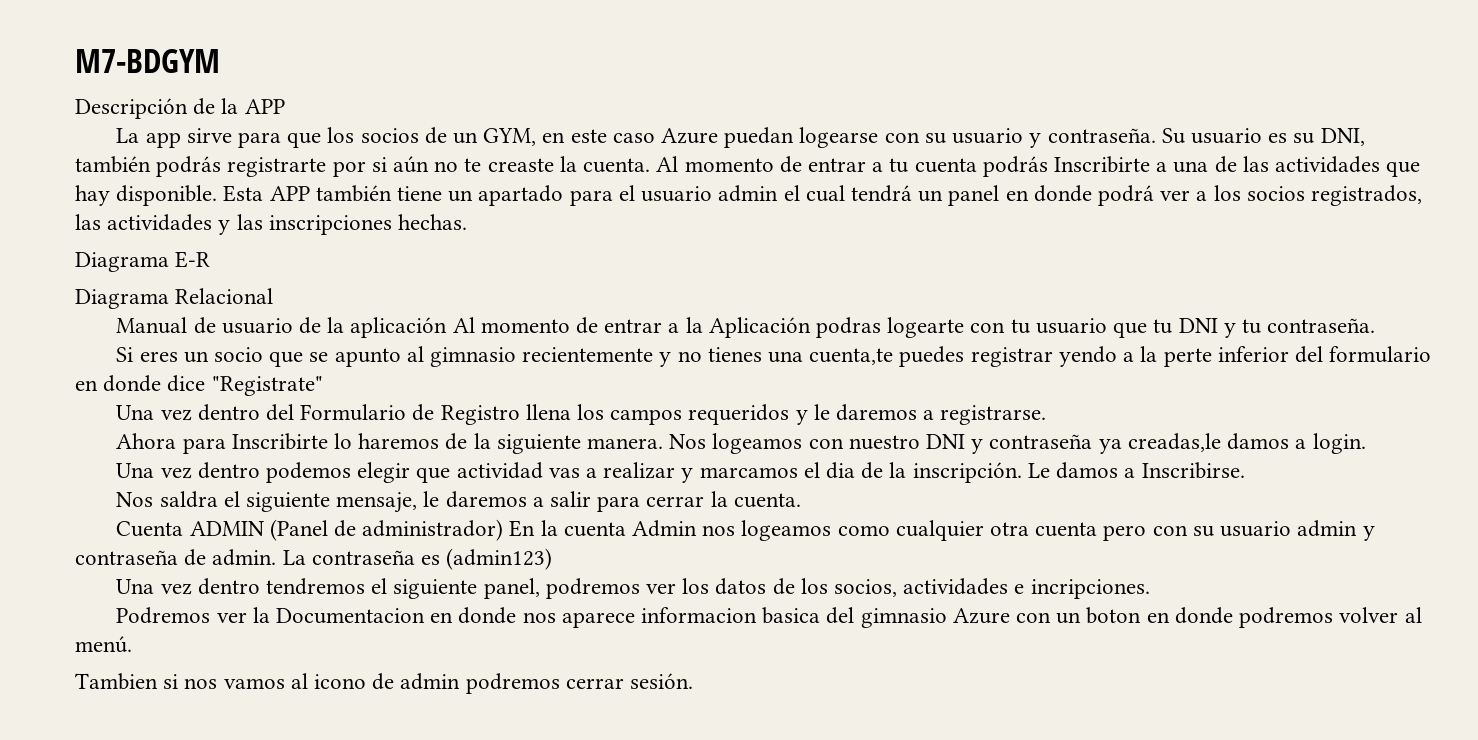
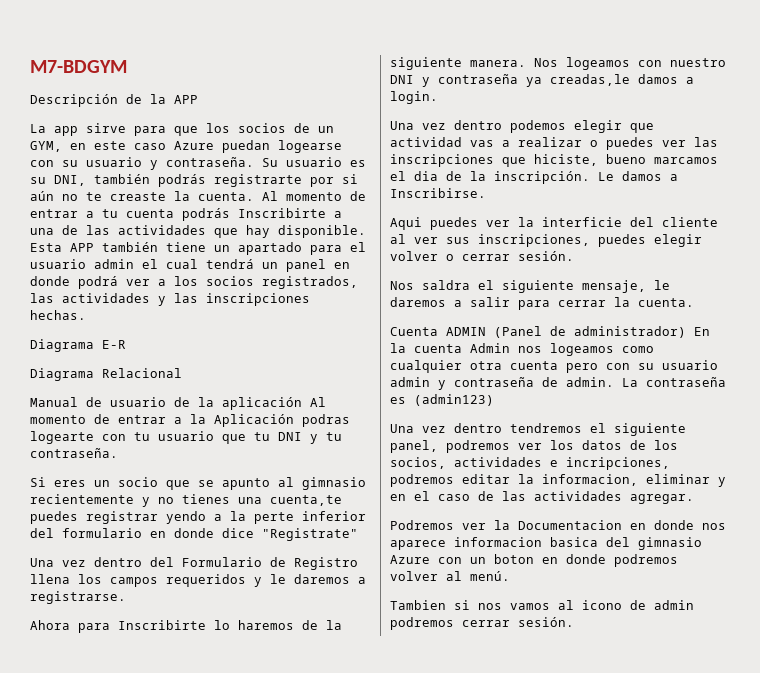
[681,468,694,483] y -> [590,137,718,150] [390,154,646,167] o puedes ver las inscripciones que hiciste, bueno
(1245, 470) none -> [390,217,718,230] [390,234,702,247] [390,251,574,261] // Aqui puedes ver la interficie del cliente al ver sus inscripciones, puedes elegir volver o cerrar sesión.
[1030,579,1150,599] incripciones. -> [566,457,670,470] [390,474,726,487] [390,491,694,504] incripciones, podremos editar la informacion, eliminar y en el caso de las actividades agregar.

